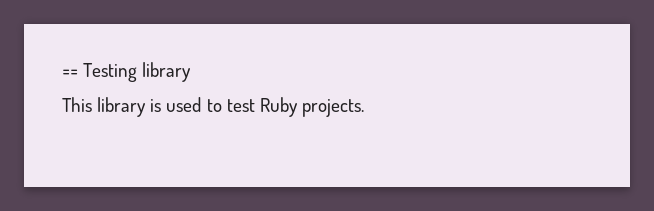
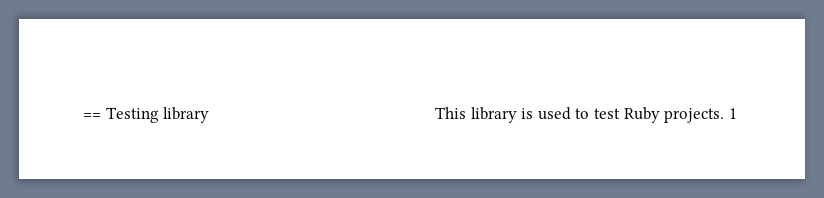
(364, 108) none -> [728,108,737,119] 1

